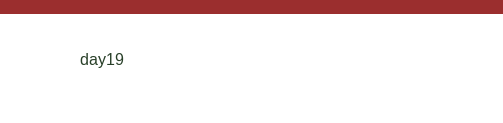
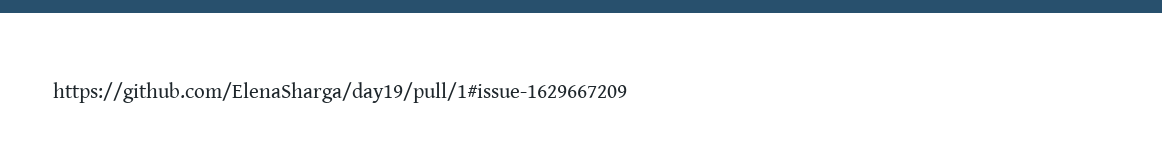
[80,53,124,68] day19 -> [53,82,627,103] https://github.com/ElenaSharga/day19/pull/1#issue-1629667209

